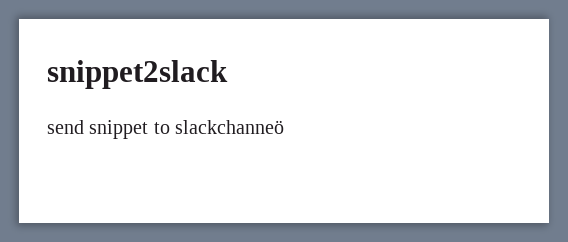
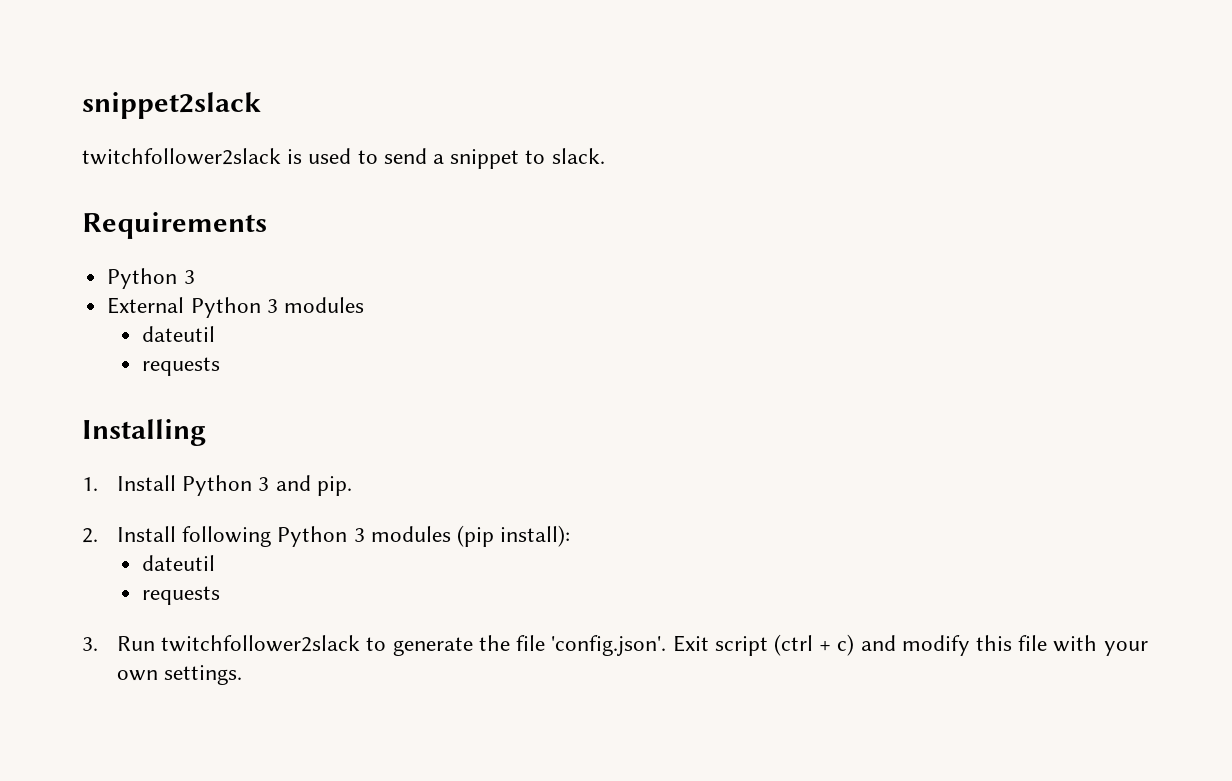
[47,120,285,139] send snippet to slackchanneö -> [82,148,605,169] [82,212,267,239] [107,268,195,289] [107,297,364,318] [142,326,216,342] [142,357,221,376] [82,419,206,446] [82,475,352,496] [82,525,571,547] [142,555,216,571] [142,586,221,605] [82,634,1148,656] [117,665,243,685] twitchfollower2slack is used to send a snippet to slack. // Requirements // Python 3 // External Python 3 modules // dateutil // requests // Installing // 1. Install Python 3 and pip. // 2. Install following Python 3 modules (pip install): // dateutil // requests // 3. Run twitchfollower2slack to generate the file 'config.json'. Exit script (ctrl + c) and modify this file with your own settings.

